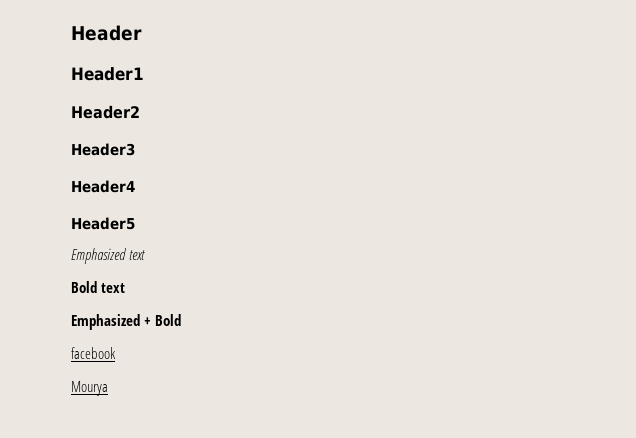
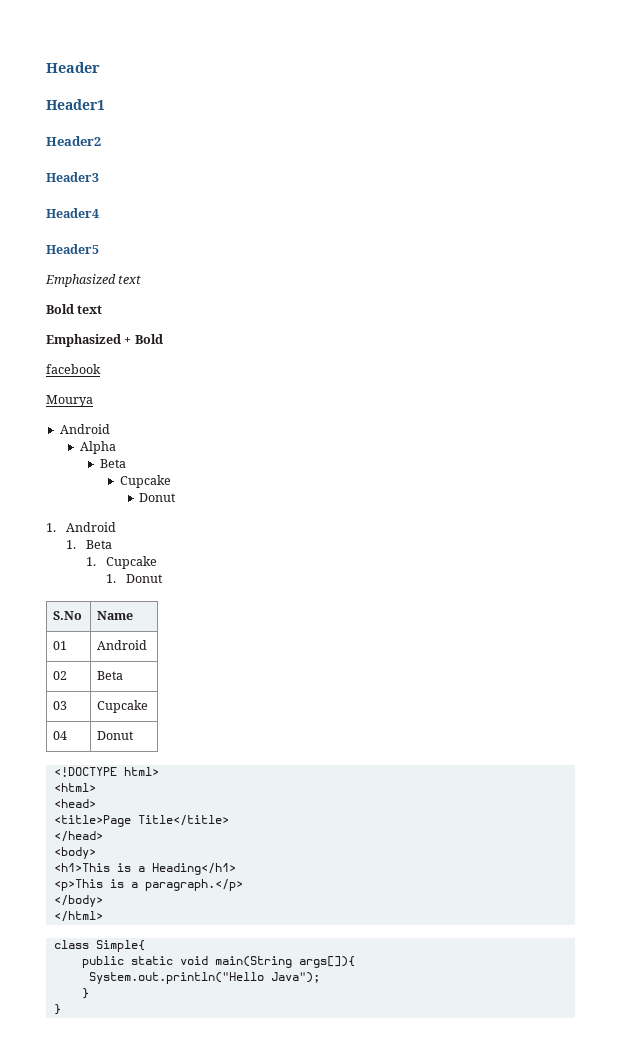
(108, 388) none -> [59,424,110,434] [79,441,116,454] [99,459,126,468] [119,475,171,488] [139,493,177,502] [46,522,116,532] [65,540,112,549] [85,556,157,569] [105,574,163,583] [53,611,83,620] [97,611,134,620] [53,641,68,650] [97,640,148,650] [53,671,68,680] [97,671,124,680] [53,701,68,710] [97,700,149,713] [53,731,68,740] [97,731,135,740] [53,767,159,777] [53,783,96,792] [53,799,96,808] [53,815,229,827] [53,831,103,842] [53,847,96,859] [53,863,236,875] [53,879,243,891] [53,895,103,907] [53,911,103,922] [53,940,145,952] [81,956,355,968] [88,972,320,984] [81,988,89,999] [53,1004,61,1015] // Android // Alpha // Beta // Cupcake // Donut // 1. Android // 1. Beta // 1. Cupcake // 1. Donut // S.No | Name // 01 | Android // 02 | Beta // 03 | Cupcake // 04 | Donut // <!DOCTYPE html> // <html> // <head> // <title>Page Title</title> // </head> // <body> // <h1>This is a Heading</h1> // <p>This is a paragraph.</p> // </body> // </html> // class Simple{ // public static void main(String args[]){ // System.out.println("Hello Java"); // } // }

